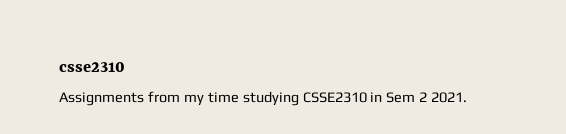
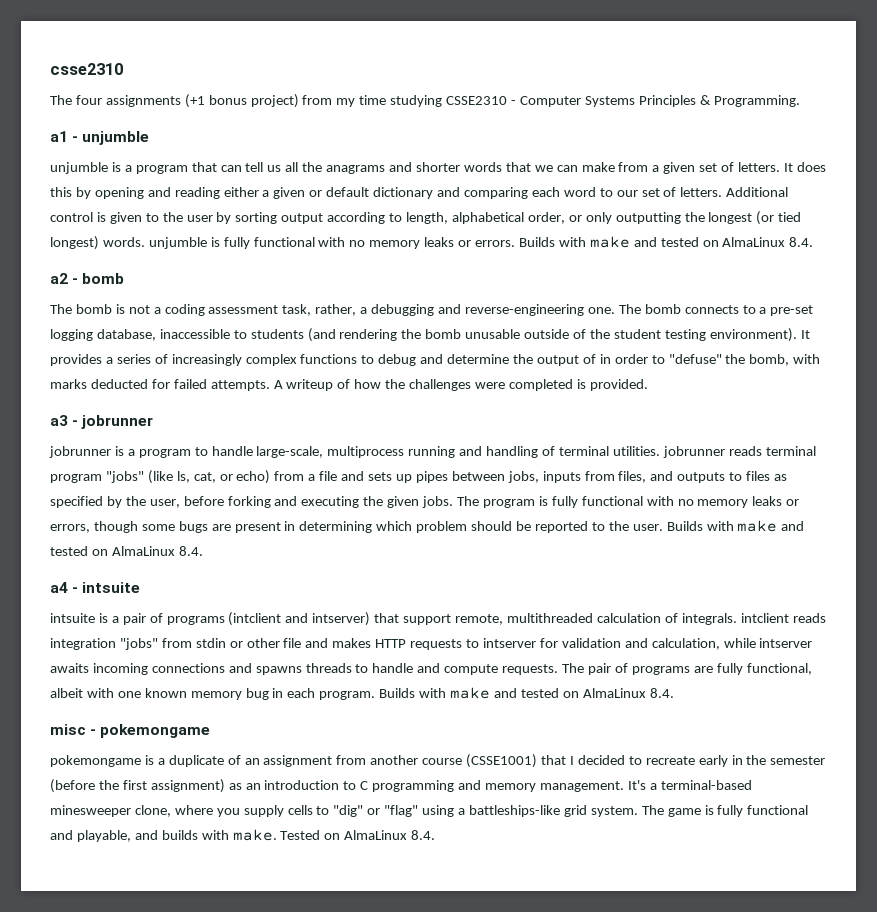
[59,92,144,106] Assignments -> [50,94,299,108] The four assignments (+1 bonus project)
[370,92,468,103] in Sem 2 2021. -> [511,95,800,107] [50,131,150,145] [50,162,826,174] [50,187,789,199] [50,211,802,225] [50,236,814,250] [50,273,125,284] [50,304,814,316] [50,328,810,342] [50,354,821,366] [50,379,648,391] [50,415,154,429] [49,446,816,458] [50,470,788,484] [50,496,800,508] [50,520,805,533] [50,546,203,556] [50,582,141,593] [50,612,826,626] [50,638,813,650] [50,663,812,675] [50,687,674,700] [50,724,211,738] [50,754,826,768] [50,779,752,793] [50,805,809,817] [50,829,436,842] - Computer Systems Principles & Programming. // a1 - unjumble // unjumble is a program that can tell us all the anagrams and shorter words that we can make from a given set of letters. It does this by opening and reading either a given or default dictionary and comparing each word to our set of letters. Additional control is given to the user by sorting output according to length, alphabetical order, or only outputting the longest (or tied longest) words. unjumble is fully functional with no memory leaks or errors. Builds with make and tested on AlmaLinux 8.4. // a2 - bomb // The bomb is not a coding assessment task, rather, a debugging and reverse-engineering one. The bomb connects to a pre-set logging database, inaccessible to students (and rendering the bomb unusable outside of the student testing environment). It provides a series of increasingly complex functions to debug and determine the output of in order to "defuse" the bomb, with marks deducted for failed attempts. A writeup of how the challenges were completed is provided. // a3 - jobrunner // jobrunner is a program to handle large-scale, multiprocess running and handling of terminal utilities. jobrunner reads terminal program "jobs" (like ls, cat, or echo) from a file and sets up pipes between jobs, inputs from files, and outputs to files as specified by the user, before forking and executing the given jobs. The program is fully functional with no memory leaks or errors, though some bugs are present in determining which problem should be reported to the user. Builds with make and tested on AlmaLinux 8.4. // a4 - intsuite // intsuite is a pair of programs (intclient and intserver) that support remote, multithreaded calculation of integrals. intclient reads integration "jobs" from stdin or other file and makes HTTP requests to intserver for validation and calculation, while intserver awaits incoming connections and spawns threads to handle and compute requests. The pair of programs are fully functional, albeit with one known memory bug in each program. Builds with make and tested on AlmaLinux 8.4. // misc - pokemongame // pokemongame is a duplicate of an assignment from another course (CSSE1001) that I decided to recreate early in the semester (before the first assignment) as an introduction to C programming and memory management. It's a terminal-based minesweeper clone, where you supply cells to "dig" or "flag" using a battleships-like grid system. The game is fully functional and playable, and builds with make. Tested on AlmaLinux 8.4.

